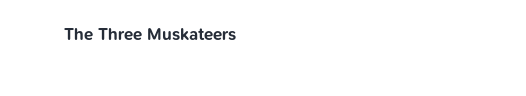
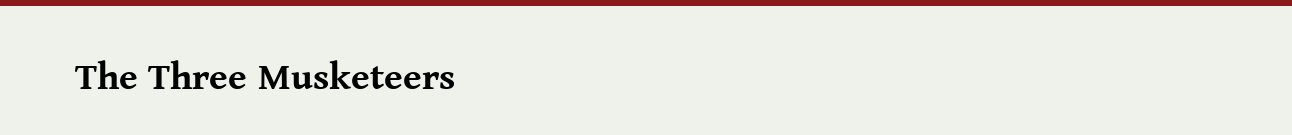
[147,28,236,41] Muskateers -> [257,60,455,89] Musketeers

